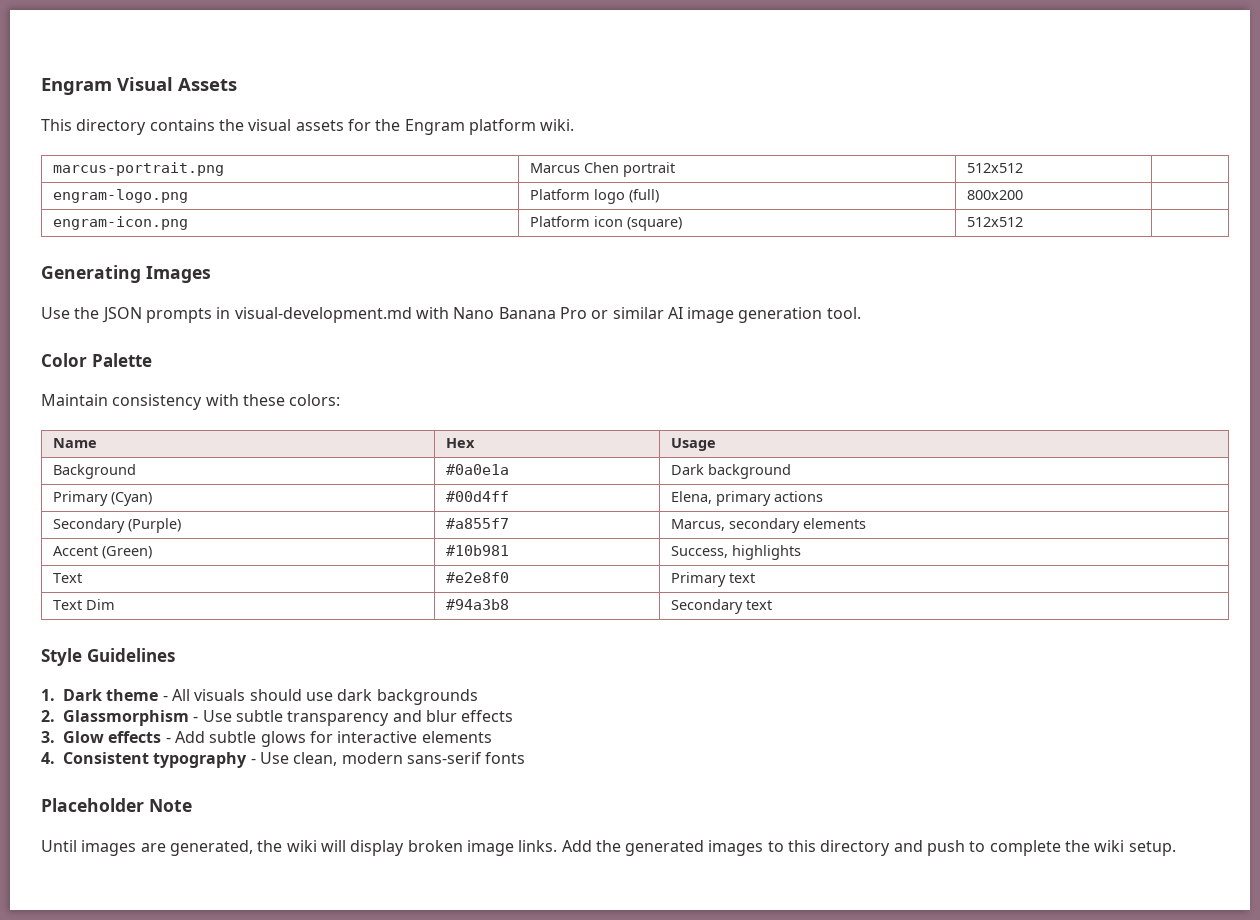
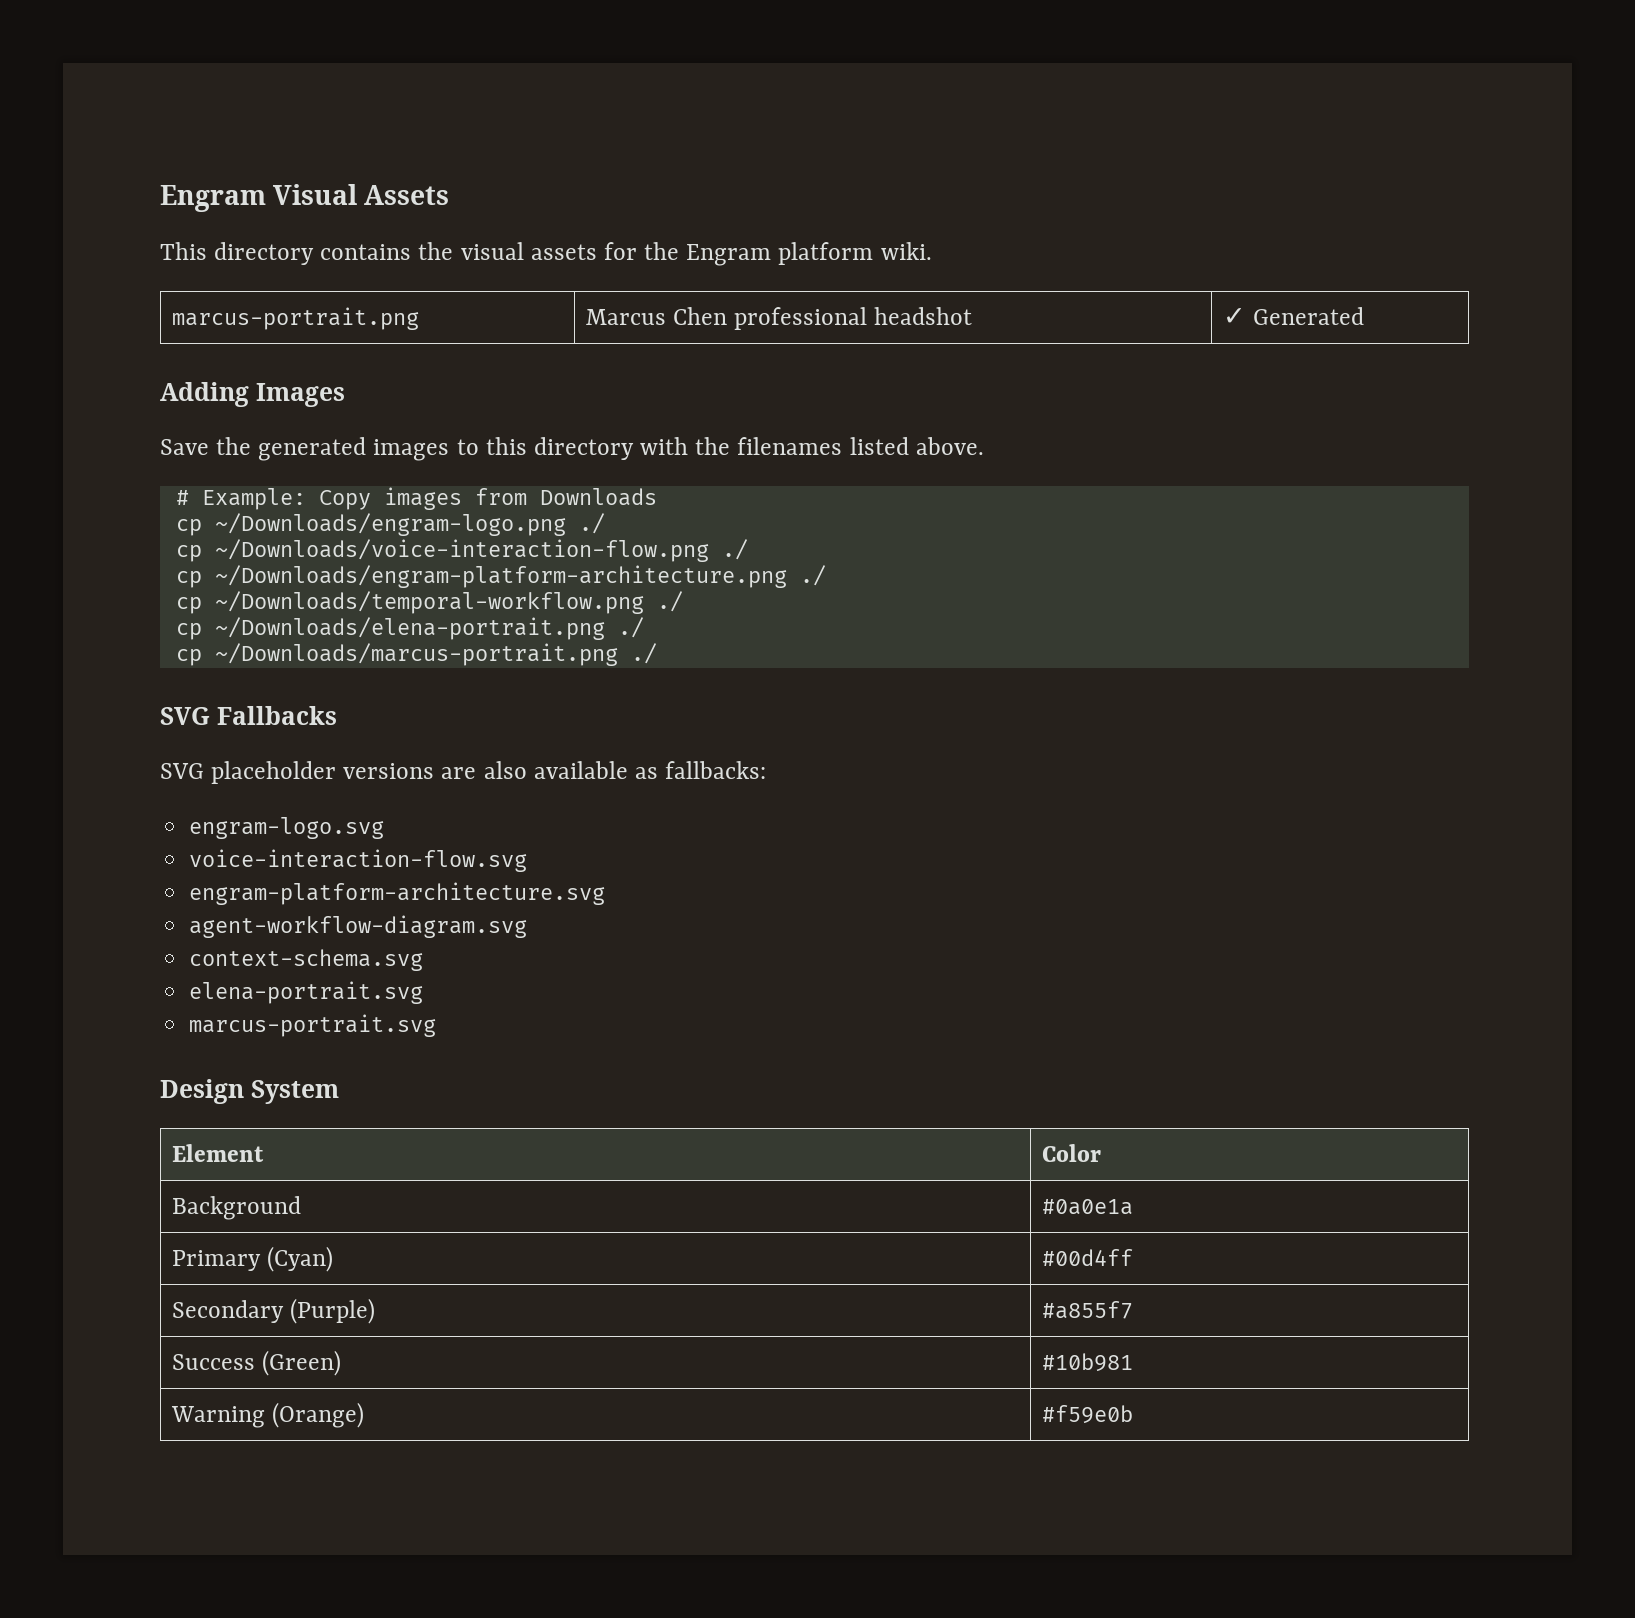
[622,162,675,177] [966,163,1023,173] [52,189,188,203] [529,189,659,204] [966,190,1023,200] [52,216,188,230] [529,216,682,231] [966,217,1023,227] [41,265,211,283] [41,307,861,323] [41,353,152,367] [41,394,341,410] [52,438,97,448] [445,438,475,448] [670,438,716,451] [52,464,136,479] [445,464,509,475] [670,464,791,479] [52,491,152,506] [445,491,509,502] [670,491,823,506] [52,518,181,533] [445,518,509,529] [670,518,866,533] [52,546,152,559] [445,545,509,556] [670,545,801,560] [52,573,82,583] [445,572,509,583] [670,572,755,587] [52,599,115,610] [445,599,509,610] [670,599,772,614] [41,648,175,666] [41,689,478,705] [41,710,514,726] [41,731,492,747] [41,752,526,768] [41,798,192,812] [41,840,592,856] portrait | 512x512 | // engram-logo.png | Platform logo (full) | 800x200 | // engram-icon.png | Platform icon (square) | 512x512 | // Generating Images // Use the JSON prompts in visual-development.md with Nano Banana Pro or similar AI image generation tool. // Color Palette // Maintain consistency with these colors: // Name | Hex | Usage // Background | #0a0e1a | Dark background // Primary (Cyan) | #00d4ff | Elena, primary actions // Secondary (Purple) | #a855f7 | Marcus, secondary elements // Accent (Green) | #10b981 | Success, highlights // Text | #e2e8f0 | Primary text // Text Dim | #94a3b8 | Secondary text // Style Guidelines // 1. Dark theme - All visuals should use dark backgrounds // 2. Glassmorphism - Use subtle transparency and blur effects // 3. Glow effects - Add subtle glows for interactive elements // 4. Consistent typography - Use clean, modern sans-serif fonts // Placeholder Note // Until images are generated, the wiki will display broken image links. Add -> [734,307,973,330] [1222,307,1364,325] [160,382,345,407] [160,439,209,455] professional headshot | ✓ Generated // Adding Images // Save
[893,840,1176,856] and push to complete the wiki setup. -> [640,437,984,455] [175,487,657,510] [175,513,605,536] [175,539,748,562] [175,565,826,588] [175,591,683,614] [175,617,644,640] [175,643,657,666] [160,706,337,725] [160,761,767,784] [189,817,385,839] [189,849,528,872] [189,882,606,905] [189,915,528,938] [189,949,424,971] [189,981,424,1004] [189,1014,437,1037] [160,1079,339,1104] [171,1144,264,1162] [1041,1144,1101,1162] [171,1196,301,1220] [1041,1199,1133,1215] [171,1246,333,1272] [1041,1249,1133,1266] [171,1298,375,1324] [1041,1301,1133,1319] [171,1350,341,1376] [1041,1353,1133,1372] [170,1402,364,1428] [1041,1405,1133,1424] with the filenames listed above. // # Example: Copy images from Downloads // cp ~/Downloads/engram-logo.png ./ // cp ~/Downloads/voice-interaction-flow.png ./ // cp ~/Downloads/engram-platform-architecture.png ./ // cp ~/Downloads/temporal-workflow.png ./ // cp ~/Downloads/elena-portrait.png ./ // cp ~/Downloads/marcus-portrait.png ./ // SVG Fallbacks // SVG placeholder versions are also available as fallbacks: // engram-logo.svg // voice-interaction-flow.svg // engram-platform-architecture.svg // agent-workflow-diagram.svg // context-schema.svg // elena-portrait.svg // marcus-portrait.svg // Design System // Element | Color // Background | #0a0e1a // Primary (Cyan) | #00d4ff // Secondary (Purple) | #a855f7 // Success (Green) | #10b981 // Warning (Orange) | #f59e0b

